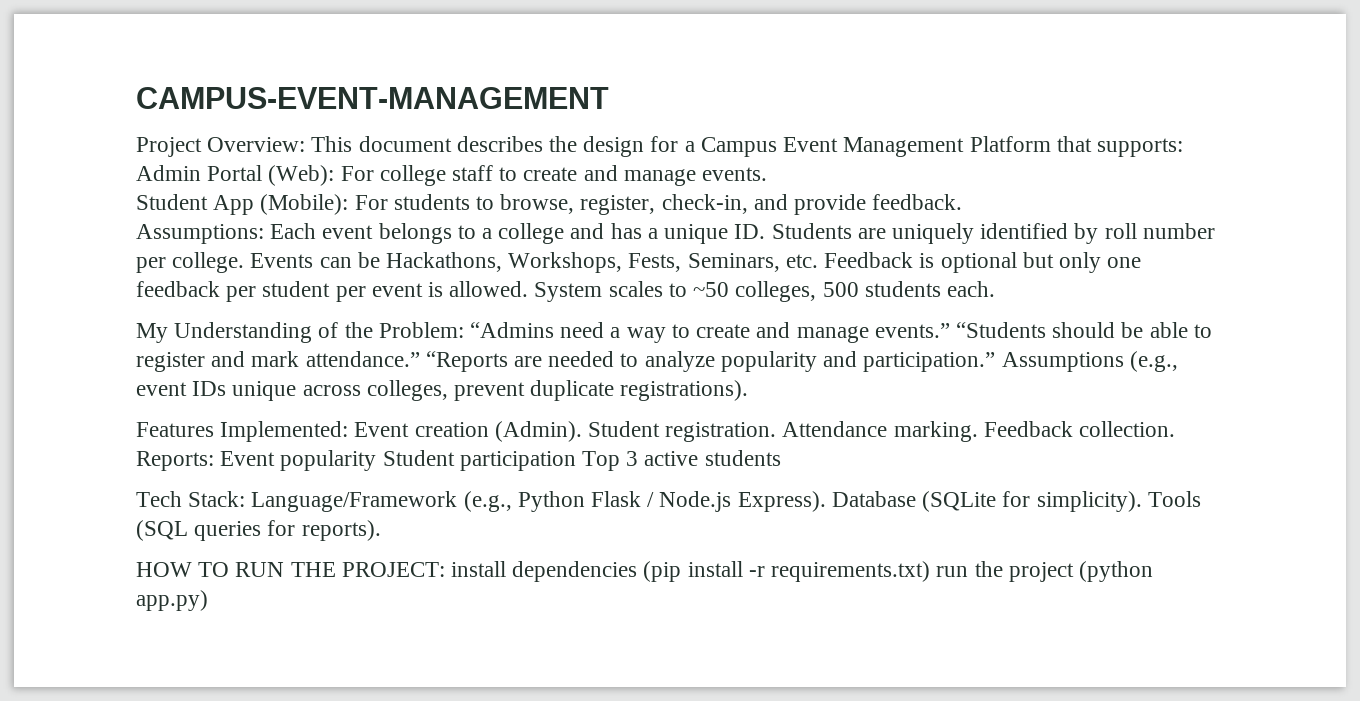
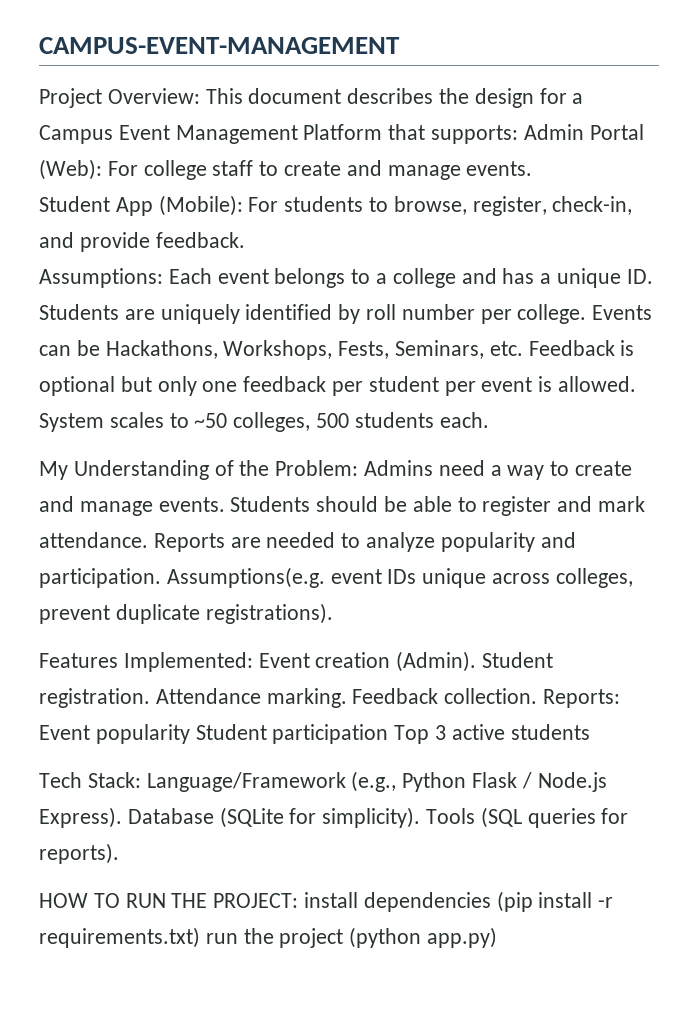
[470,322,555,338] “Admins -> [364,460,434,476] Admins
[874,322,1046,338] events.” “Students -> [158,496,311,512] events. Students
[305,351,508,372] attendance.” “Reports -> [39,532,225,552] attendance. Reports
[863,351,1178,372] participation.” Assumptions (e.g., -> [39,567,325,588] participation. Assumptions(e.g.

